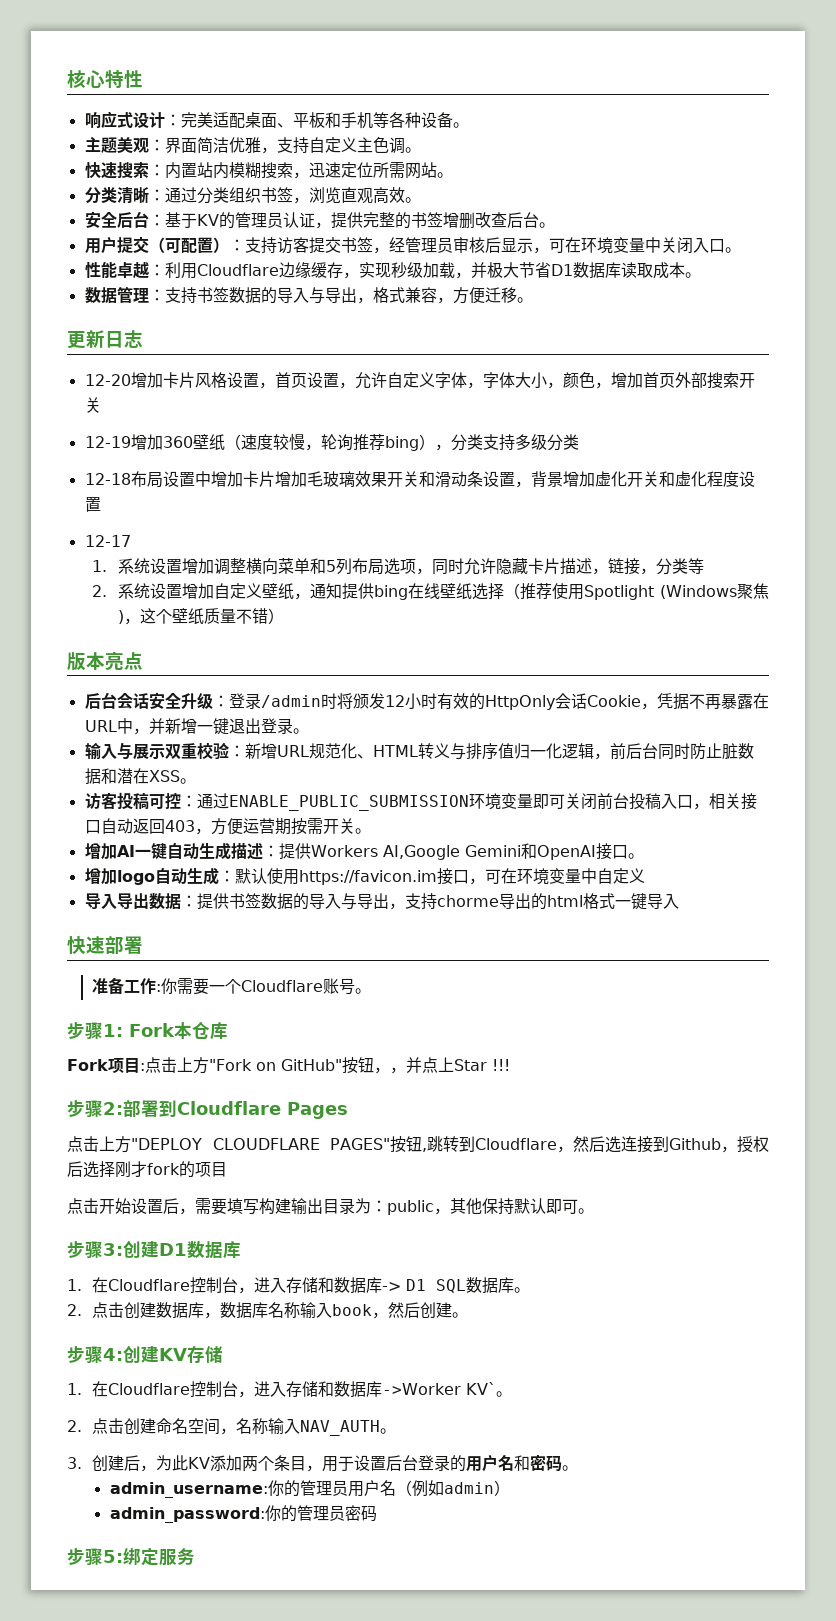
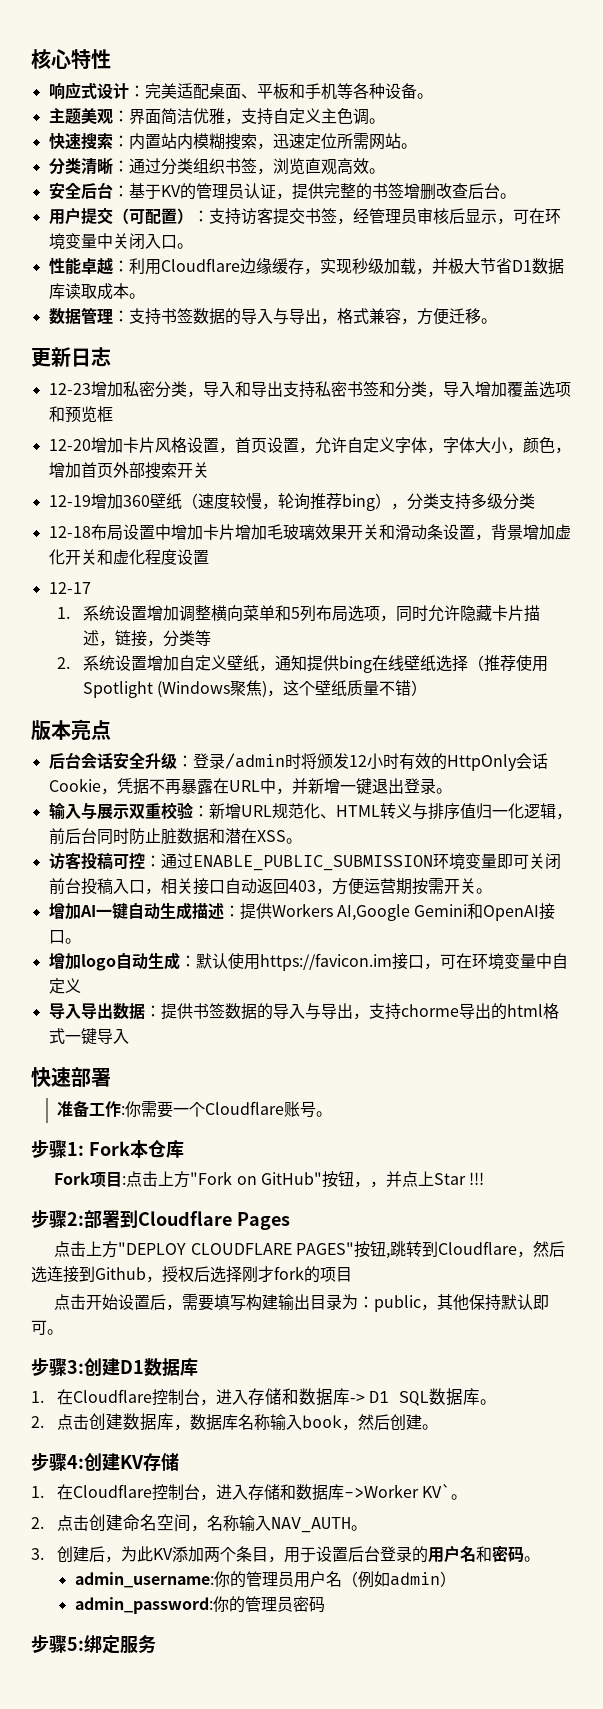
(143, 339) none -> [48,381,571,398] [48,406,113,423] // 12-23增加私密分类，导入和导出支持私密书签和分类，导入增加覆盖选项和预览框

